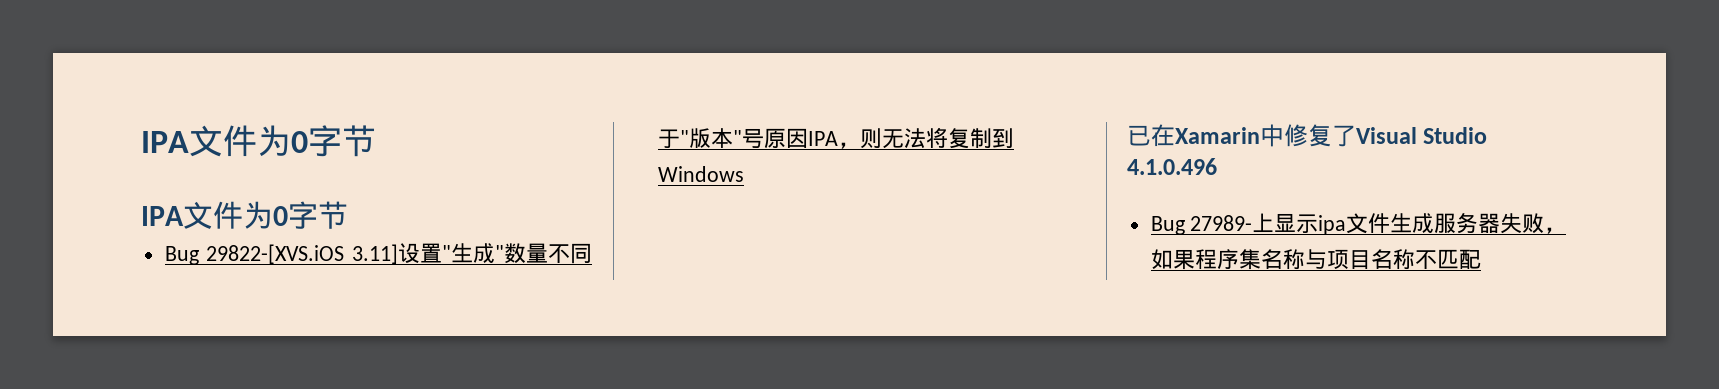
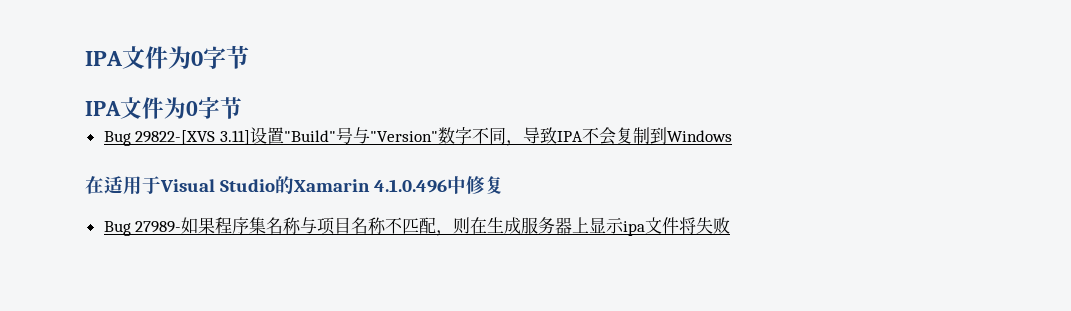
[206,244,345,264] 29822-[XVS.iOS -> [135,130,216,145] 29822-[XVS
[442,243,592,264] [657,127,1014,149] [657,166,744,182] [1127,124,1488,147] [1127,158,1217,175] [1150,213,1567,235] "生成"数量不同于"版本"号原因IPA，则无法将复制到Windows // 已在Xamarin中修复了Visual Studio 4.1.0.496 // Bug 27989-上显示ipa文件生成服务器失败， -> [283,127,732,146] [85,176,504,195] [103,221,182,236] "Build"号与"Version"数字不同，导致IPA不会复制到Windows // 在适用于Visual Studio的Xamarin 4.1.0.496中修复 // Bug 27989-
(1481, 259) none -> [436,217,731,236] ，则在生成服务器上显示ipa文件将失败

